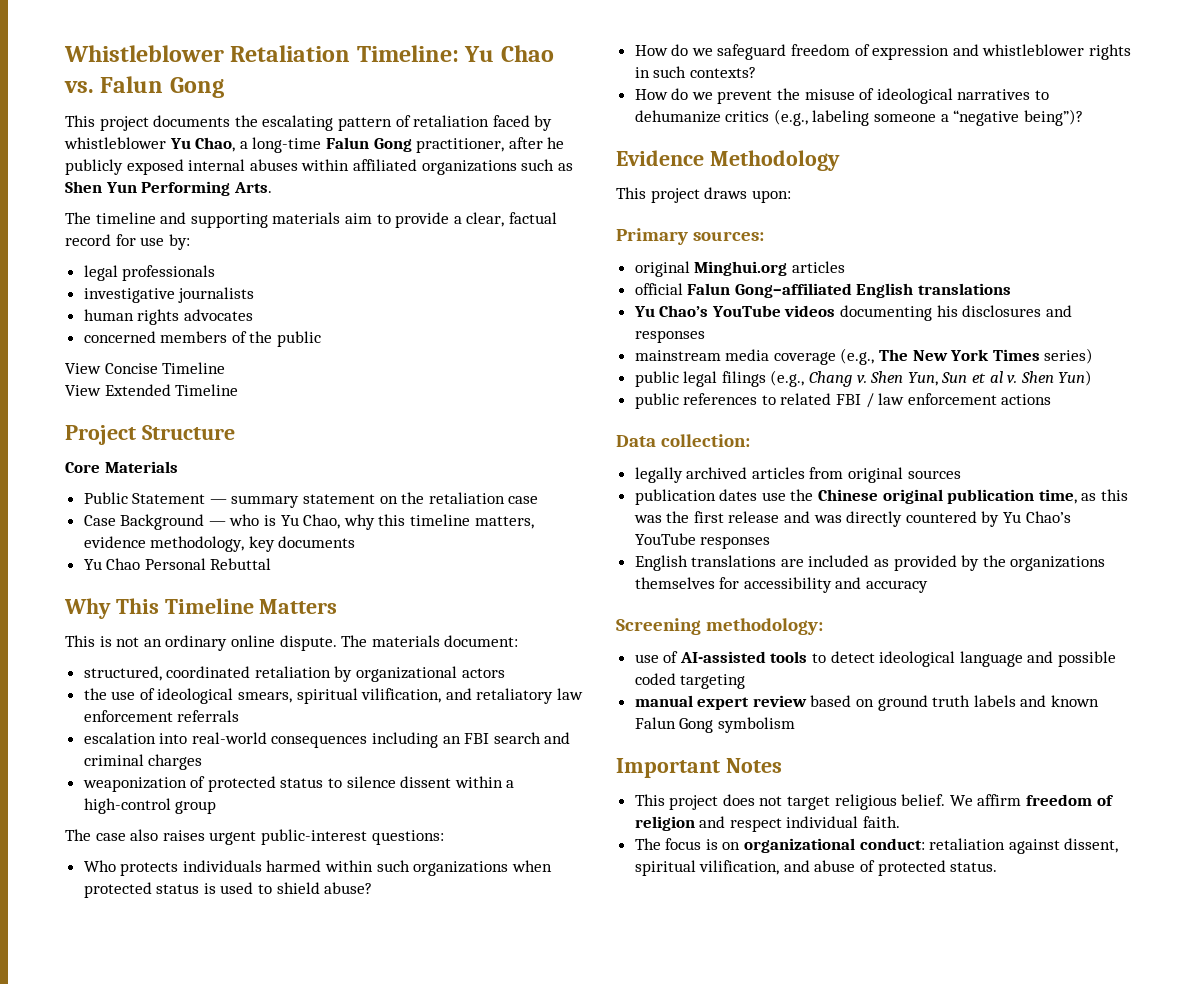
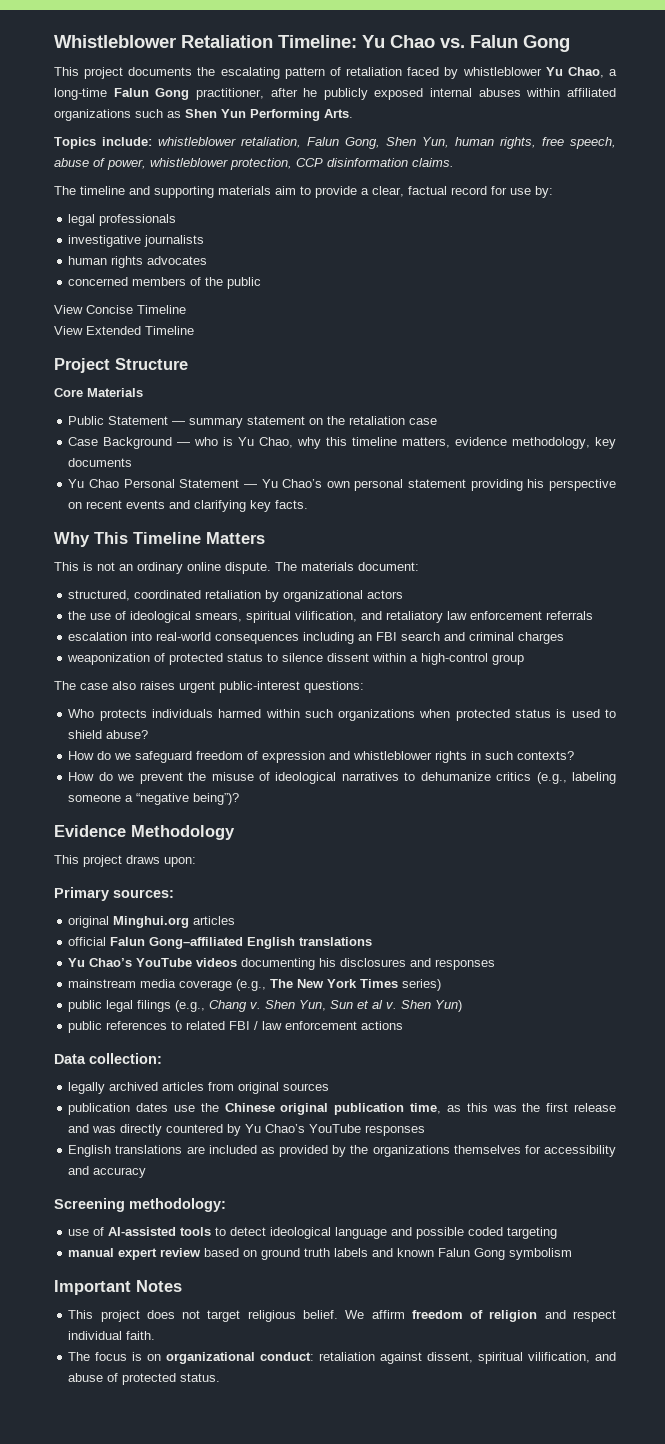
(272, 187) none -> [54,137,616,149] [54,158,454,170] // Topics include: whistleblower retaliation, Falun Gong, Shen Yun, human rights, free speech, abuse of power, whistleblower protection, CCP disinformation claims.
[210,558,272,570] Rebuttal -> [179,479,616,491] [68,500,309,512] Statement — Yu Chao’s own personal statement providing his perspective on recent events and clarifying key facts.

